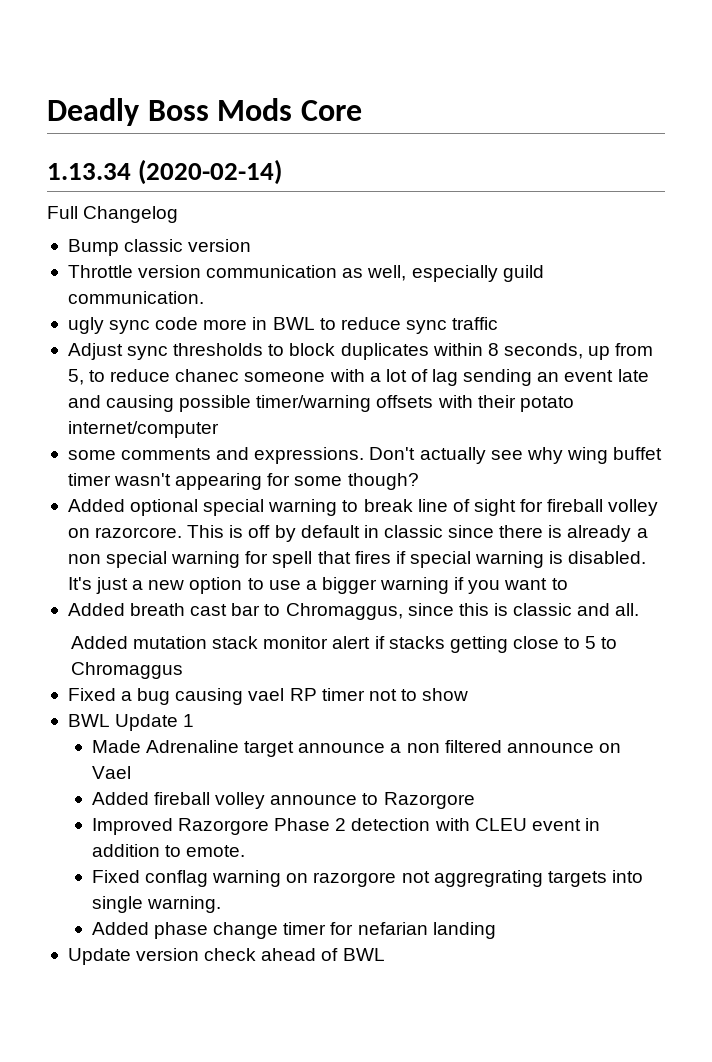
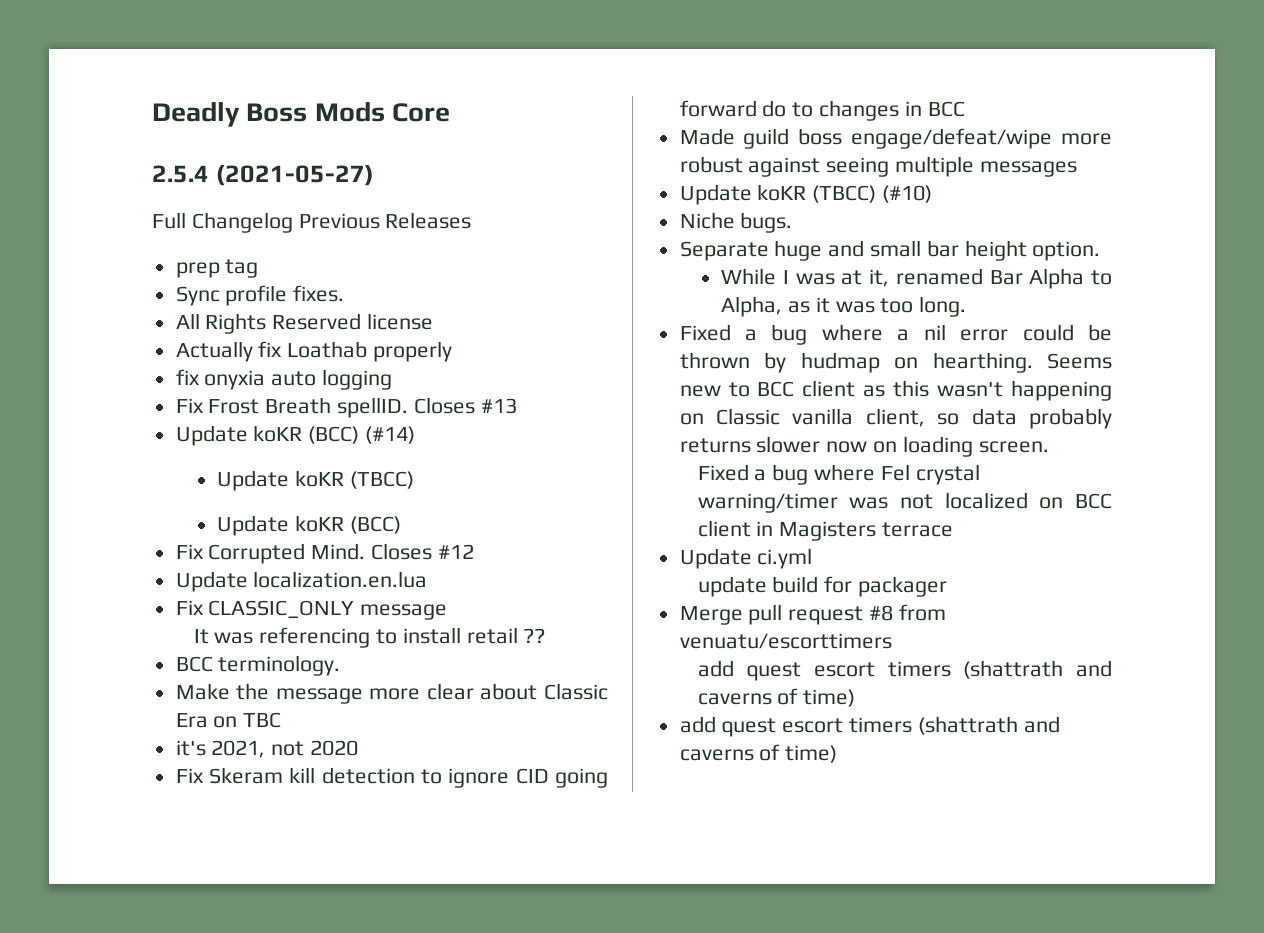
[47,159,283,185] 1.13.34 (2020-02-14) -> [152,165,374,186] 2.5.4 (2021-05-27)
[67,239,252,256] [67,265,544,282] [67,291,204,304] [67,317,499,334] [67,343,654,360] [67,369,649,386] [67,395,574,412] [67,421,219,438] [67,447,663,464] [67,473,419,490] [67,499,659,516] [67,525,648,542] [67,551,647,568] [67,577,568,594] [67,603,640,620] [70,636,618,653] [70,662,183,679] [67,688,469,705] [67,714,195,731] [91,740,621,757] [91,766,131,779] [91,792,475,809] [91,818,600,835] [91,844,246,857] [91,870,643,887] [91,896,221,913] [91,922,496,939] [67,948,385,965] // Bump classic version // Throttle version communication as well, especially guild communication. // ugly sync code more in BWL to reduce sync traffic // Adjust sync thresholds to block duplicates within 8 seconds, up from 5, to reduce chanec someone with a lot of lag sending an event late and causing possible timer/warning offsets with their potato internet/computer // some comments and expressions. Don't actually see why wing buffet timer wasn't appearing for some though? // Added optional special warning to break line of sight for fireball volley on razorcore. This is off by default in classic since there is already a non special warning for spell that fires if special warning is disabled. It's just a new option to use a bigger warning if you want to // Added breath cast bar to Chromaggus, since this is classic and all. // Added mutation stack monitor alert if stacks getting close to 5 to Chromaggus // Fixed a bug causing vael RP timer not to show // BWL Update 1 // Made Adrenaline target announce a non filtered announce on Vael // Added fireball volley announce to Razorgore // Improved Razorgore Phase 2 detection with CLEU event in addition to emote. // Fixed conflag warning on razorgore not aggregrating targets into single warning. // Added phase change timer for nefarian landing // Update version check ahead of BWL -> [298,212,472,229] [175,259,259,278] [175,285,345,306] [175,313,434,334] [175,341,453,362] [175,369,393,390] [175,397,517,418] [175,425,416,446] [217,470,414,491] [217,515,401,536] [175,543,474,564] [175,571,428,592] [175,600,448,620] [193,627,546,648] [175,655,341,676] [175,683,608,704] [175,712,282,728] [175,740,359,758] [175,767,608,788] [679,100,965,121] [679,128,1112,149] [679,156,1077,177] [679,184,933,205] [679,212,793,233] [679,240,1101,261] [721,268,1112,289] [721,296,967,317] [679,324,1112,345] [679,352,1112,373] [679,380,1112,401] [679,408,1112,429] [679,436,1049,457] [697,464,980,485] [697,492,1112,513] [697,520,954,541] [679,548,813,569] [697,576,948,597] [679,604,946,625] [679,633,892,649] [697,660,1112,681] [697,688,856,707] [679,716,1060,737] [679,744,838,763] Previous Releases // prep tag // Sync profile fixes. // All Rights Reserved license // Actually fix Loathab properly // fix onyxia auto logging // Fix Frost Breath spellID. Closes #13 // Update koKR (BCC) (#14) // Update koKR (TBCC) // Update koKR (BCC) // Fix Corrupted Mind. Closes #12 // Update localization.en.lua // Fix CLASSIC_ONLY message // It was referencing to install retail ?? // BCC terminology. // Make the message more clear about Classic Era on TBC // it's 2021, not 2020 // Fix Skeram kill detection to ignore CID going forward do to changes in BCC // Made guild boss engage/defeat/wipe more robust against seeing multiple messages // Update koKR (TBCC) (#10) // Niche bugs. // Separate huge and small bar height option. // While I was at it, renamed Bar Alpha to Alpha, as it was too long. // Fixed a bug where a nil error could be thrown by hudmap on hearthing. Seems new to BCC client as this wasn't happening on Classic vanilla client, so data probably returns slower now on loading screen. // Fixed a bug where Fel crystal warning/timer was not localized on BCC client in Magisters terrace // Update ci.yml // update build for packager // Merge pull request #8 from venuatu/escorttimers // add quest escort timers (shattrath and caverns of time) // add quest escort timers (shattrath and caverns of time)

